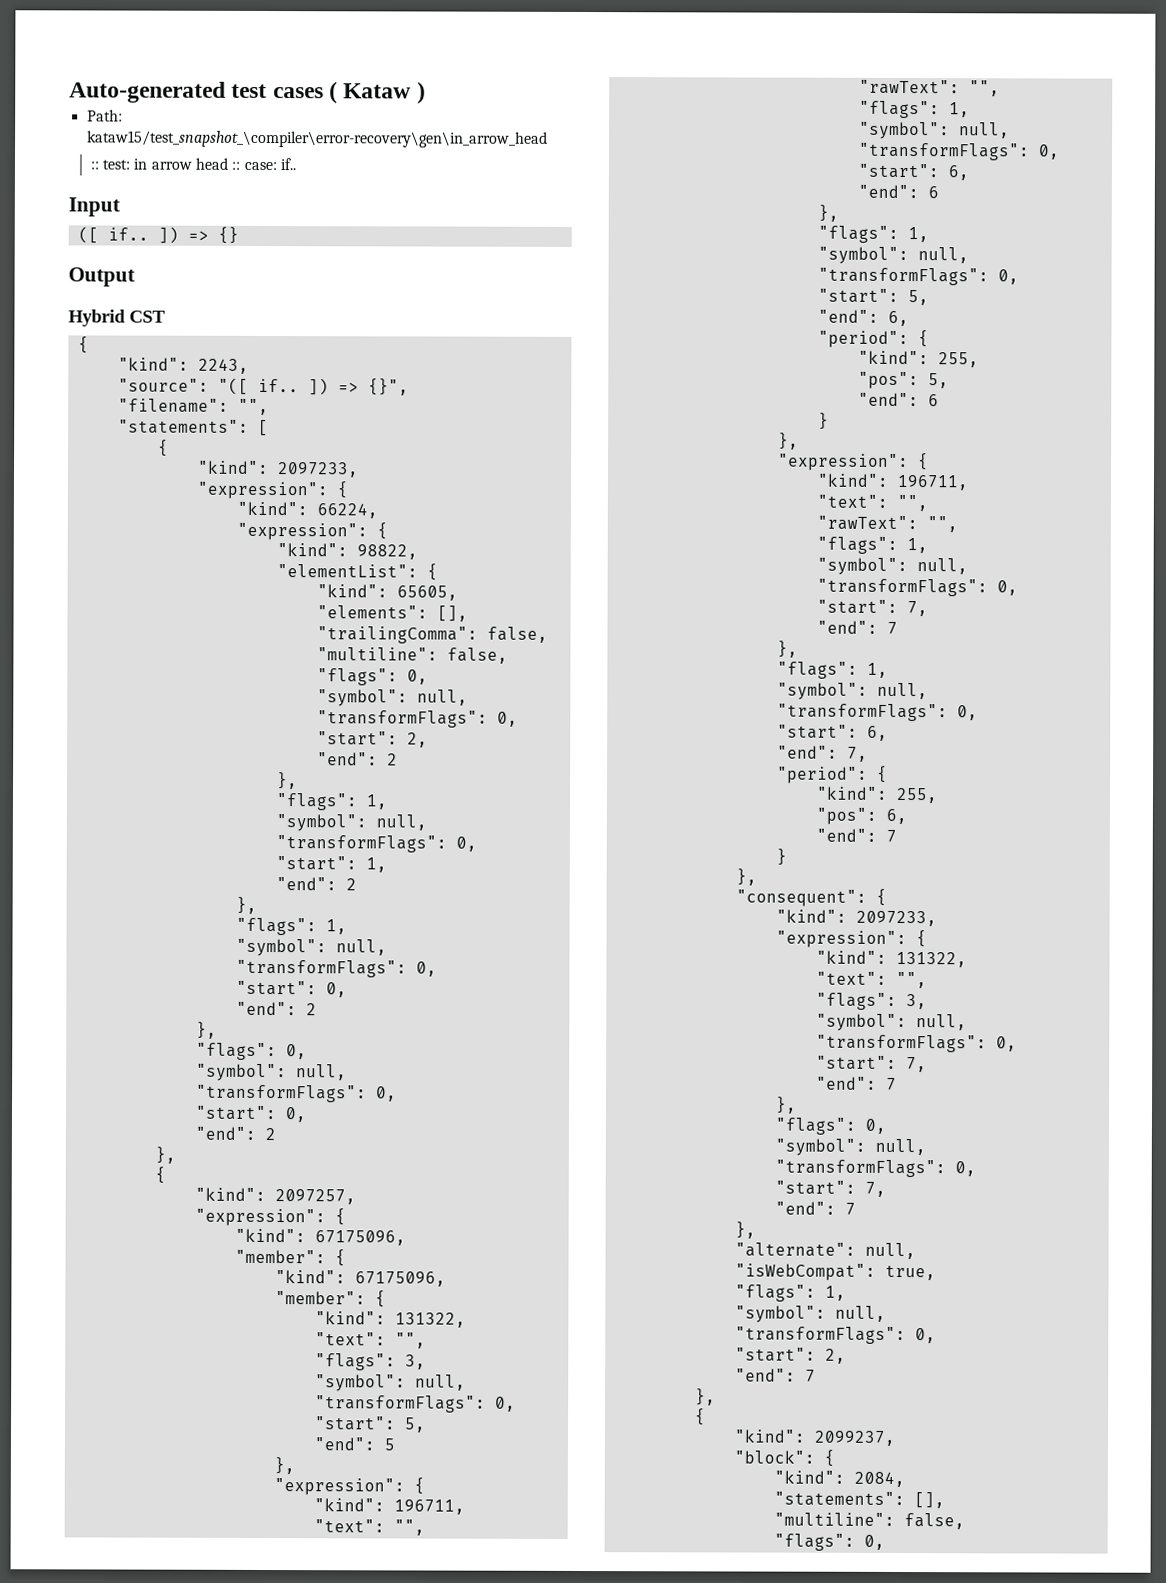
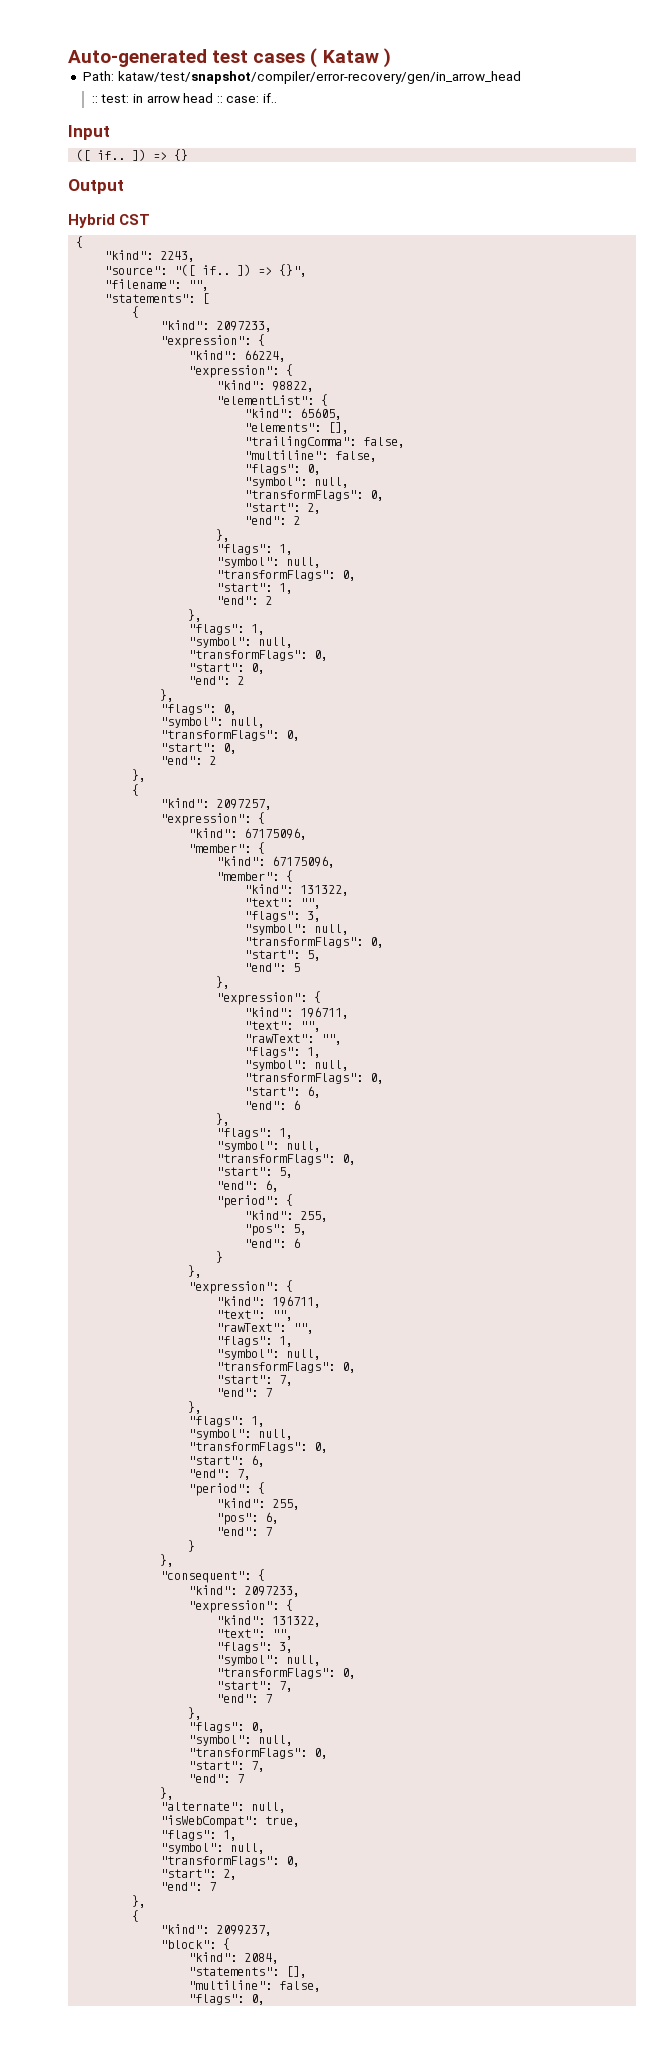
[86,130,548,148] kataw15/test_snapshot_\compiler\error-recovery\gen\in_arrow_head -> [117,71,521,84] kataw/test/snapshot/compiler/error-recovery/gen/in_arrow_head

